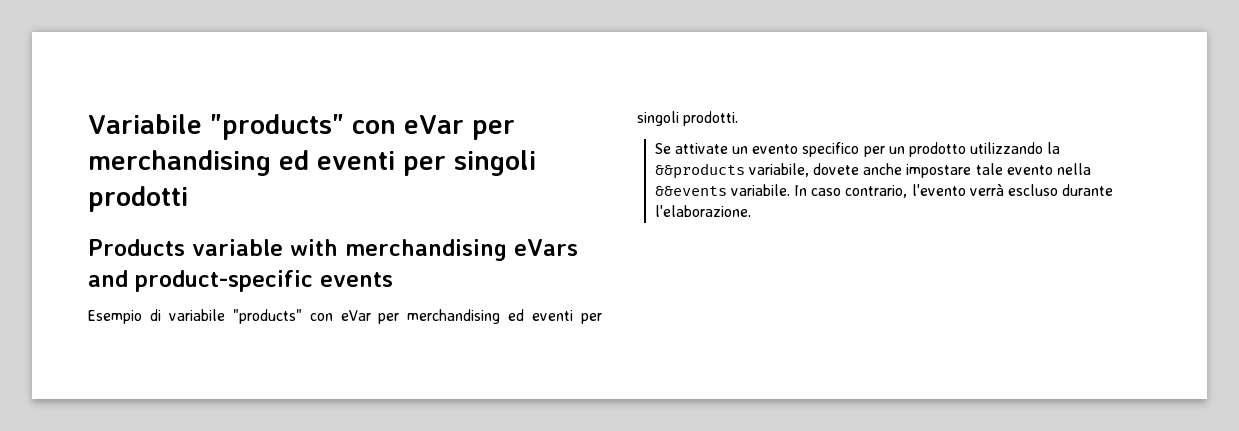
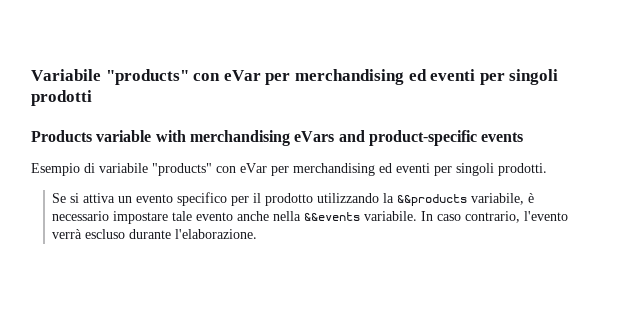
[674,143,728,154] attivate -> [70,193,116,203] si attiva
[888,146,905,154] un -> [253,193,262,203] il
[813,163,903,175] dovete anche -> [528,193,535,203] [52,211,110,221] è necessario
(1053, 170) none -> [237,211,270,221] anche

